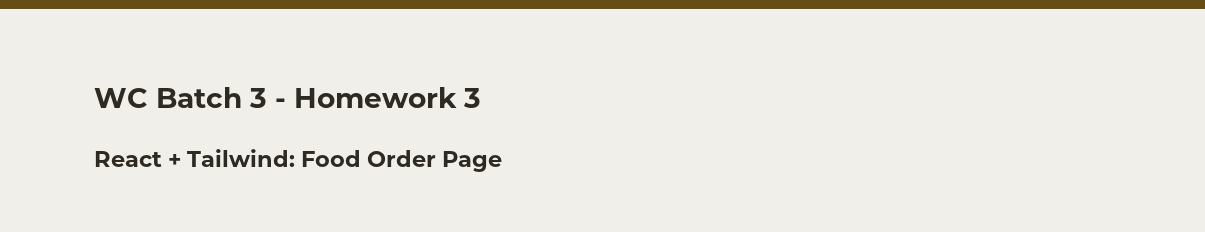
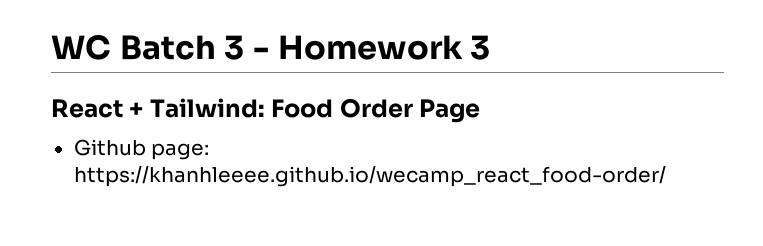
(503, 161) none -> [73,139,210,160] [73,166,666,187] // Github page: https://khanhleeee.github.io/wecamp_react_food-order/

